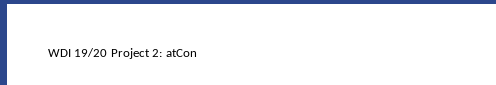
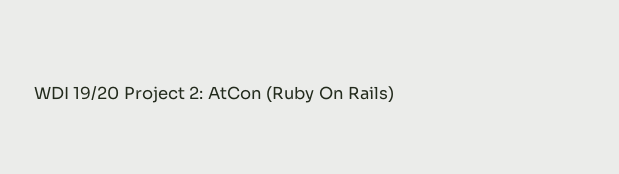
[165,49,197,57] atCon -> [207,86,395,103] AtCon (Ruby On Rails)

